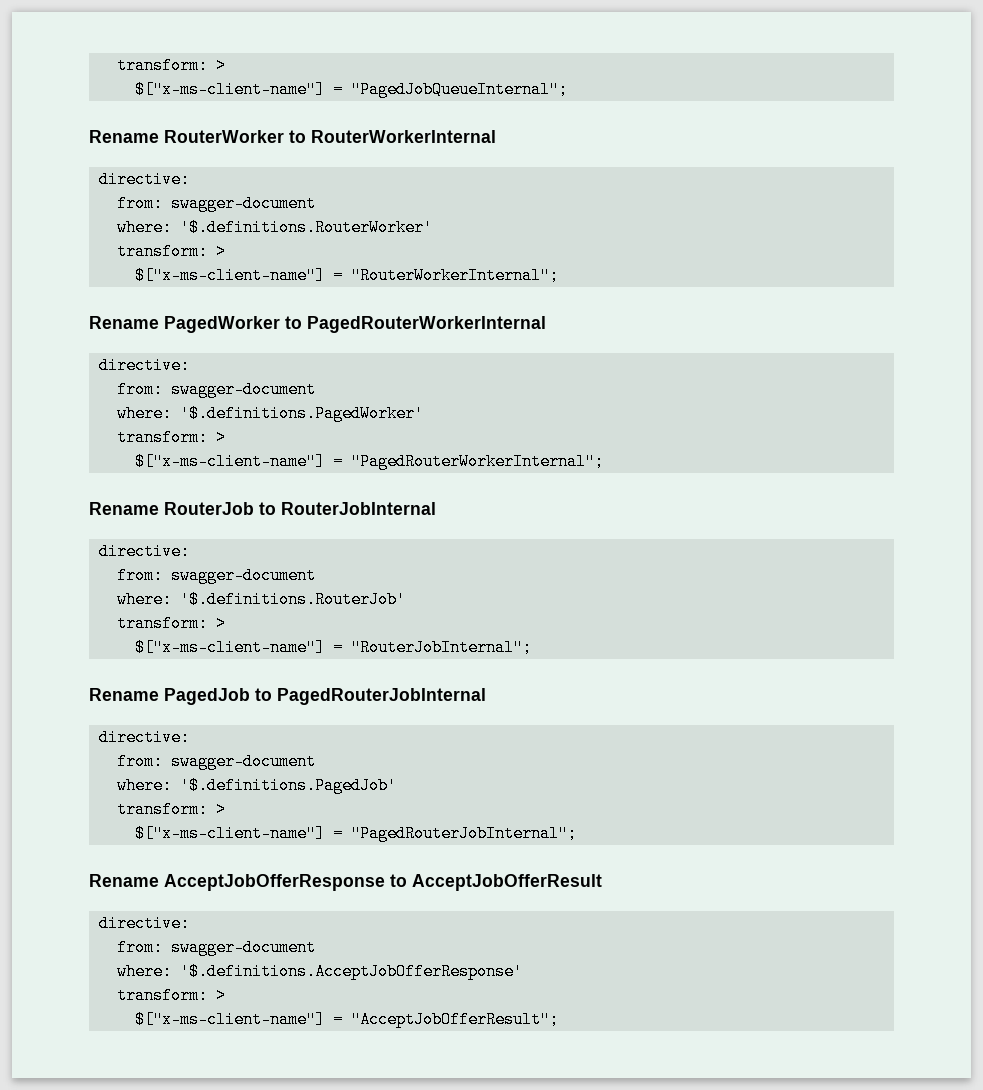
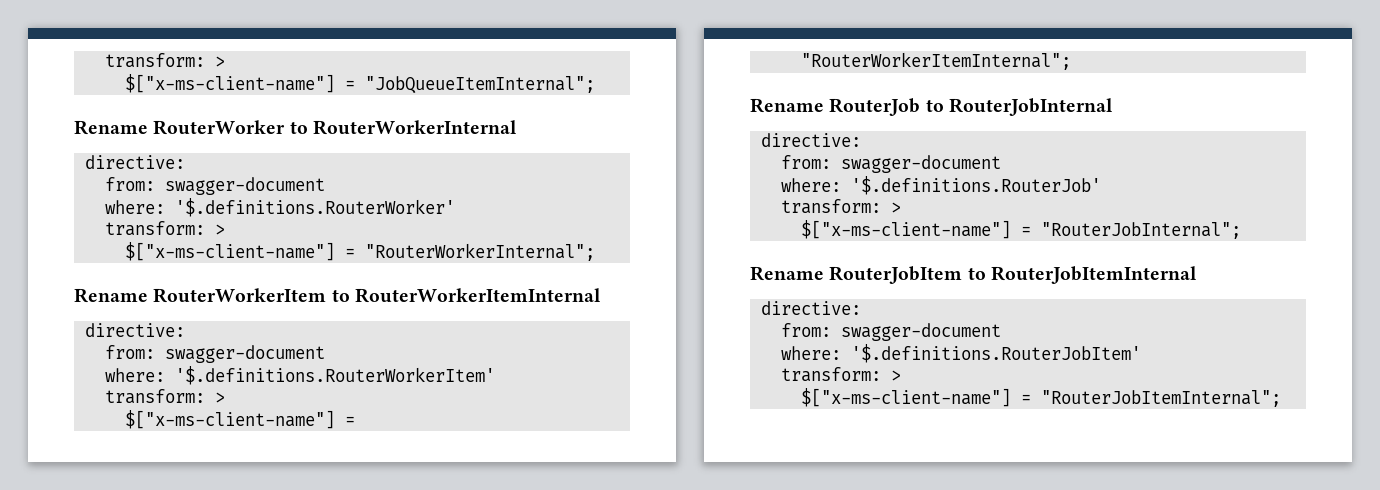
[117,57,227,74] [135,81,569,98] transform: > // $["x-ms-client-name"] = "PagedJobQueueInternal"; -> [105,53,226,68] [125,74,596,94] transform: > // $["x-ms-client-name"] = "JobQueueItemInternal";
[164,316,546,333] [99,357,191,374] [117,381,317,398] [117,405,425,422] [117,429,227,446] [135,453,605,470] PagedWorker to PagedRouterWorkerInternal // directive: // from: swagger-document // where: '$.definitions.PagedWorker' // transform: > // $["x-ms-client-name"] = "PagedRouterWorkerInternal"; -> [153,288,601,303] [85,323,186,337] [105,345,326,363] [105,366,496,385] [105,389,226,404] [125,410,356,429] [801,52,1072,70] RouterWorkerItem to RouterWorkerItemInternal // directive: // from: swagger-document // where: '$.definitions.RouterWorkerItem' // transform: > // $["x-ms-client-name"] = "RouterWorkerItemInternal";
[164,688,486,705] [99,729,191,746] [117,753,317,770] [117,777,398,794] [117,801,227,818] [135,825,578,842] [89,874,602,891] [99,915,191,932] [117,939,317,956] [117,963,524,980] [117,987,227,1004] [135,1011,560,1028] PagedJob to PagedRouterJobInternal // directive: // from: swagger-document // where: '$.definitions.PagedJob' // transform: > // $["x-ms-client-name"] = "PagedRouterJobInternal"; // Rename AcceptJobOfferResponse to AcceptJobOfferResult // directive: // from: swagger-document // where: '$.definitions.AcceptJobOfferResponse' // transform: > // $["x-ms-client-name"] = "AcceptJobOfferResult"; -> [829,266,1197,284] [761,301,862,315] [781,323,1002,341] [781,344,1142,363] [781,367,902,382] [801,388,1282,407] RouterJobItem to RouterJobItemInternal // directive: // from: swagger-document // where: '$.definitions.RouterJobItem' // transform: > // $["x-ms-client-name"] = "RouterJobItemInternal";

